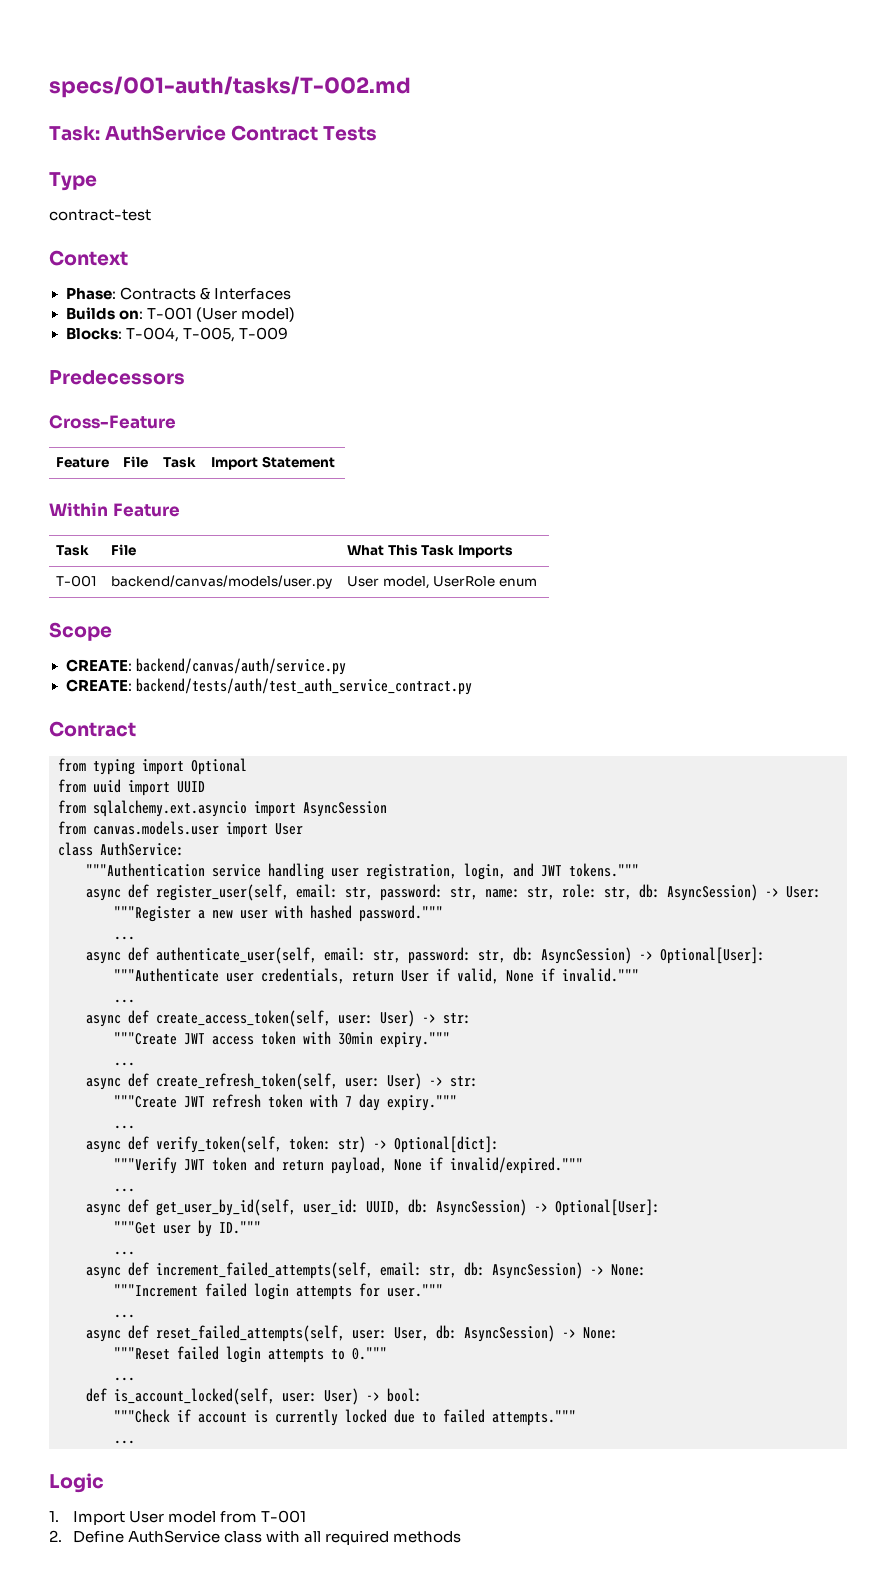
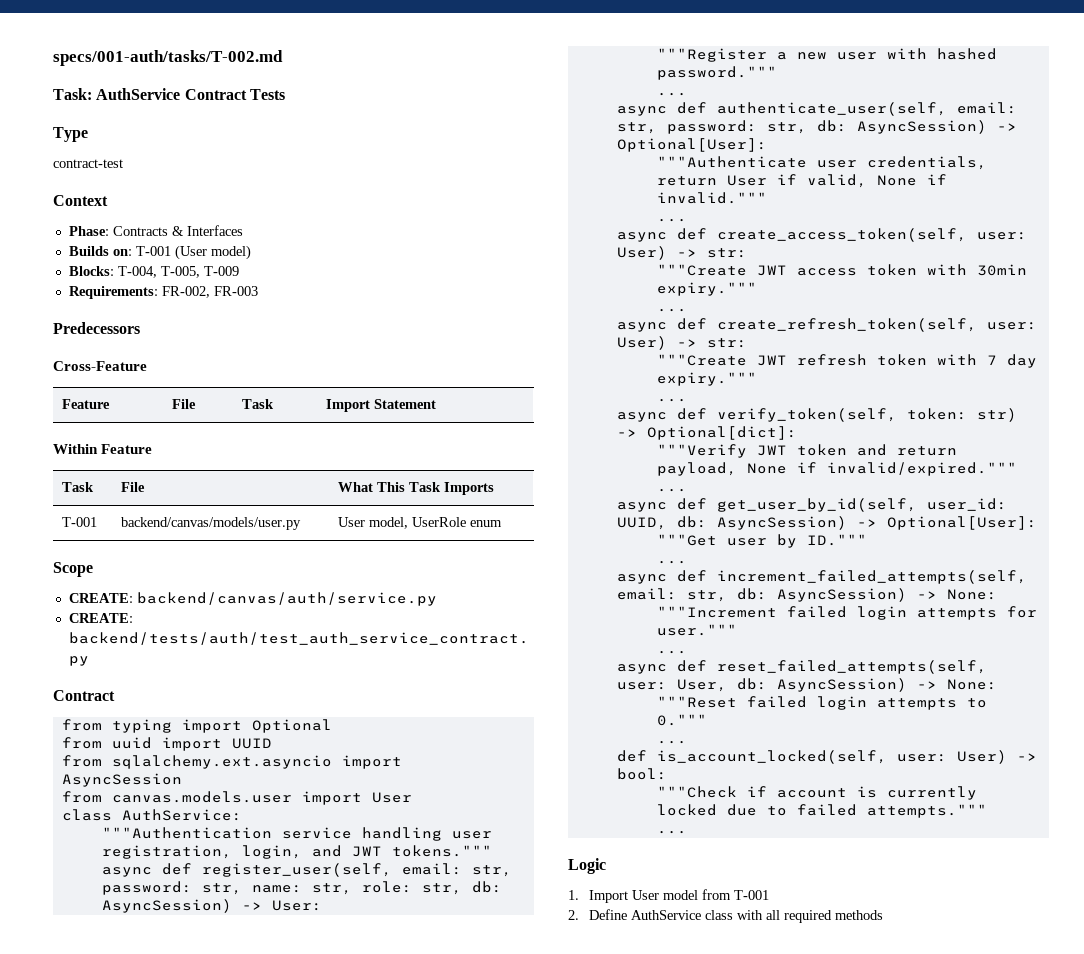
(288, 333) none -> [68,286,258,299] // Requirements: FR-002, FR-003

